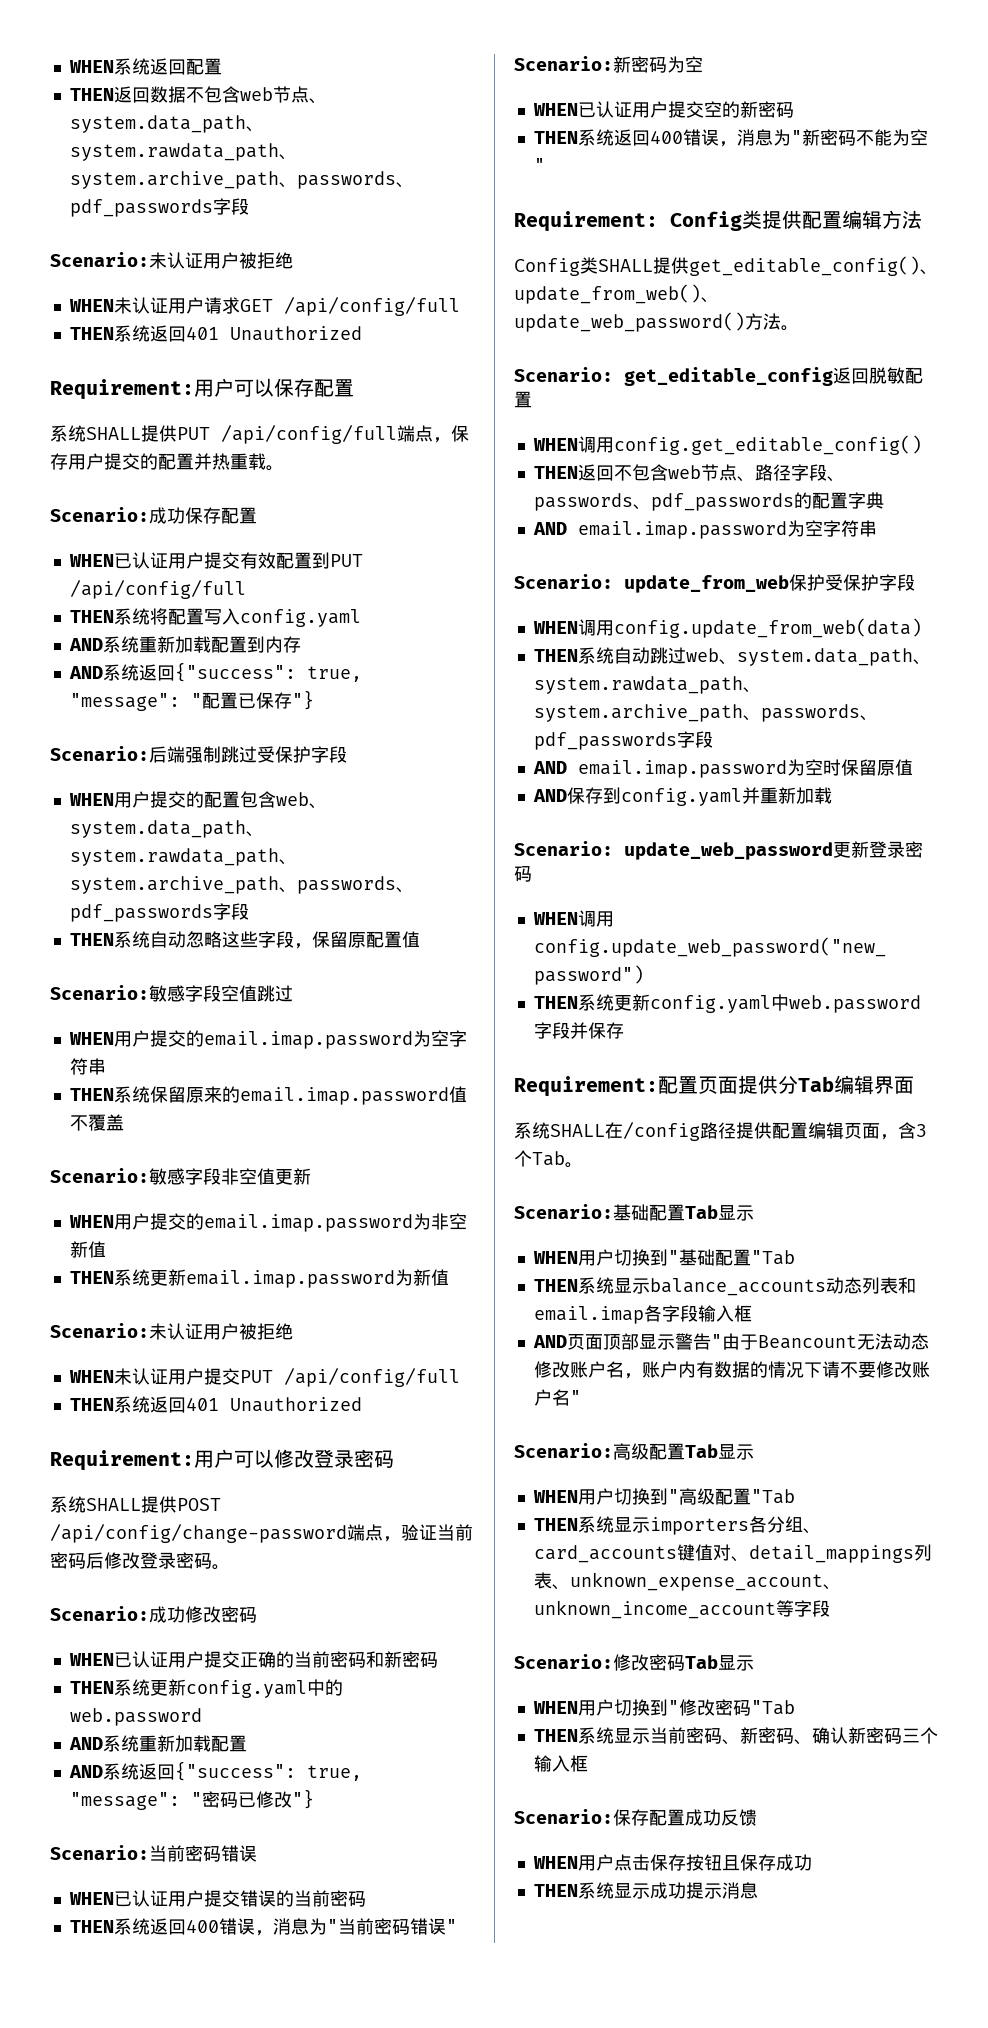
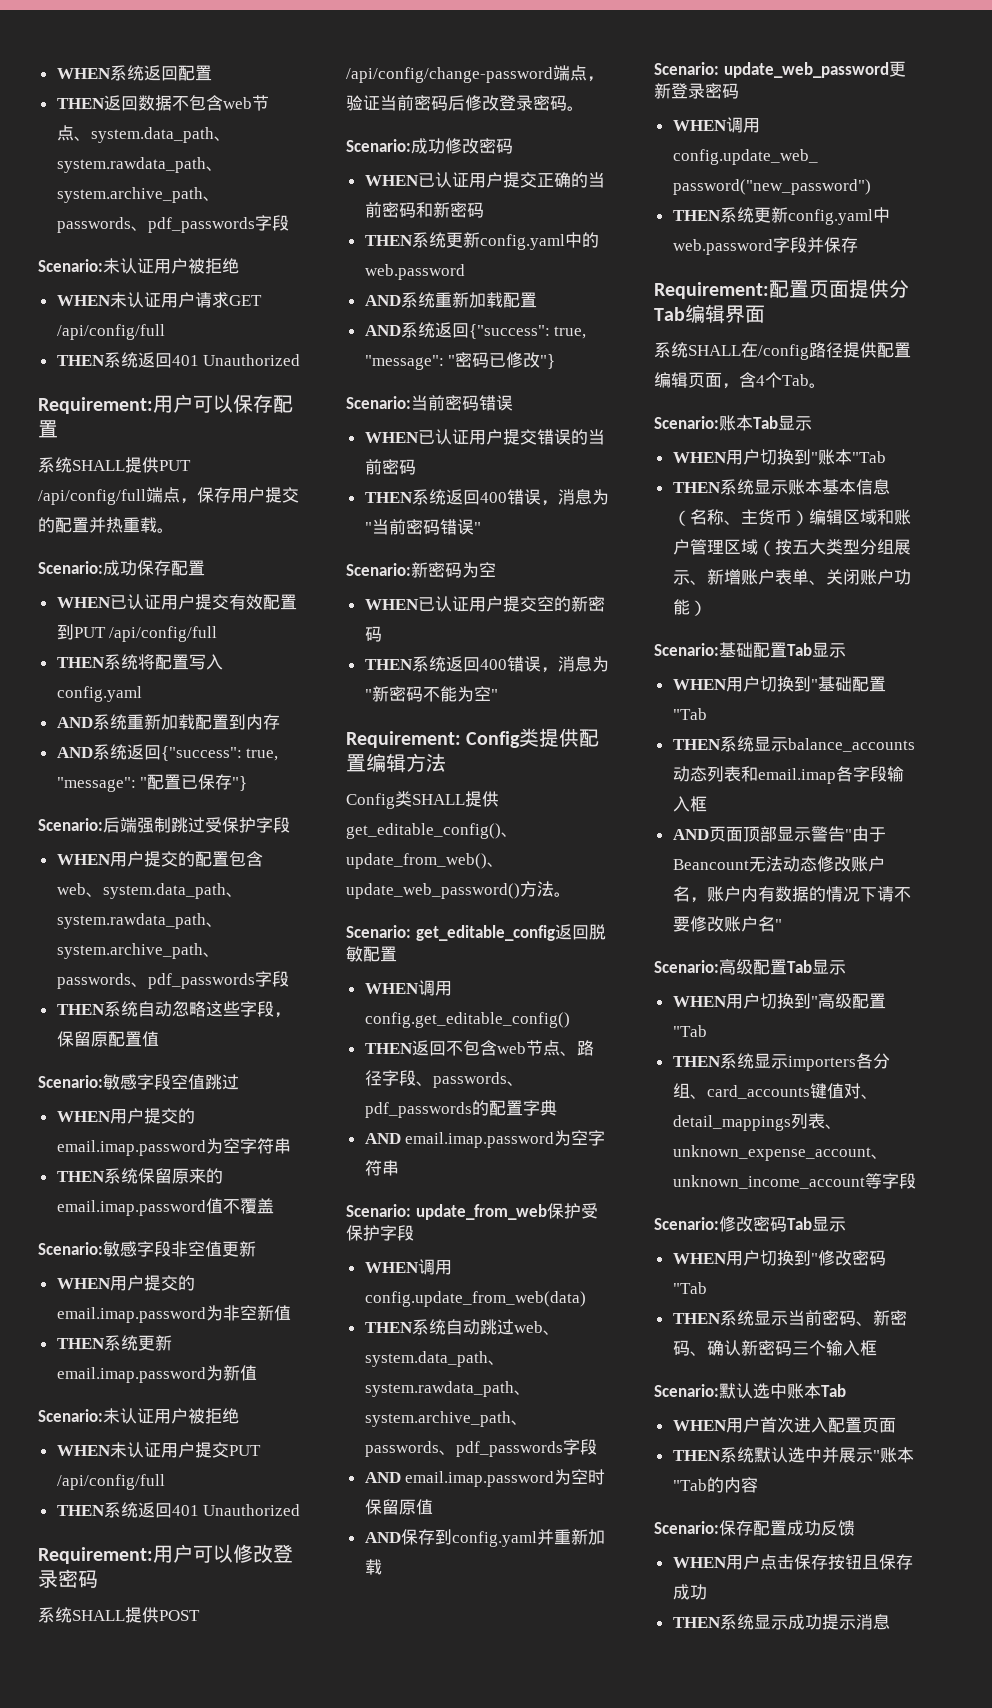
[916,1124,927,1137] 3 -> [756,375,765,386] 4
(583, 1165) none -> [654,415,812,431] [672,449,886,465] [672,479,890,495] [672,509,911,526] [672,539,911,556] [672,569,911,585] [672,599,707,616] // Scenario:账本Tab显示 // WHEN用户切换到"账本"Tab // THEN系统显示账本基本信息（名称、主货币）编辑区域和账户管理区域（按五大类型分组展示、新增账户表单、关闭账户功能）
(588, 1763) none -> [654,1383,846,1399] [672,1417,896,1433] [672,1447,914,1463] [672,1477,758,1493] // Scenario:默认选中账本Tab // WHEN用户首次进入配置页面 // THEN系统默认选中并展示"账本"Tab的内容

